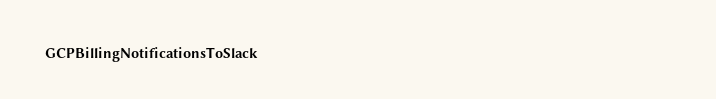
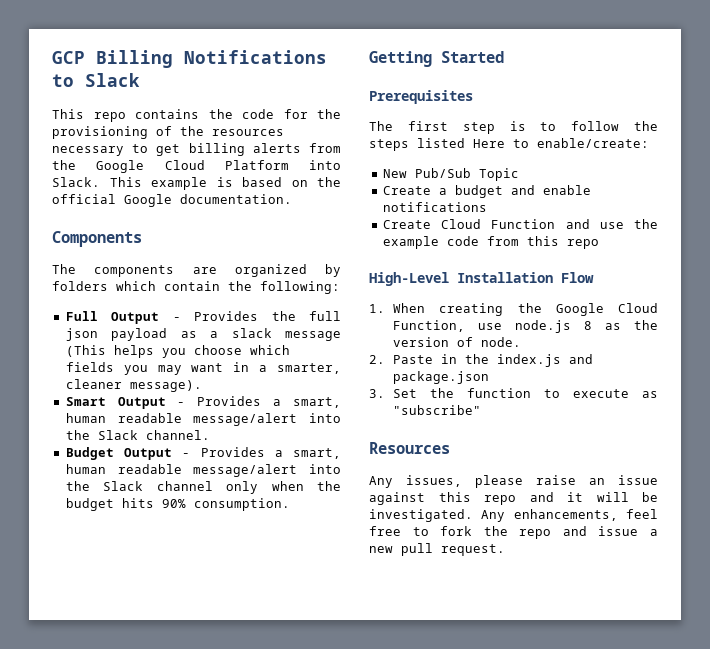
[45,47,258,62] GCPBillingNotificationsToSlack -> [52,50,327,68] [52,73,140,87] [52,109,341,122] [52,126,284,139] [52,143,341,156] [52,160,341,173] [52,177,341,190] [52,194,292,207] [52,231,142,247] [52,264,341,277] [52,281,340,294] [65,311,341,324] [65,328,341,341] [65,345,290,358] [65,362,341,375] [65,379,202,392] [65,396,341,409] [65,413,341,426] [65,430,210,440] [65,447,341,460] [65,464,341,477] [65,481,341,494] [65,498,290,511] [369,51,504,67] [369,90,473,104] [369,121,658,134] [369,138,649,151] [382,168,519,181] [382,185,591,198] [382,202,487,212] [382,219,658,229] [382,236,599,249] [369,272,594,286] [369,303,658,316] [393,320,658,333] [393,337,522,347] [369,354,594,367] [393,371,490,384] [369,388,658,398] [393,405,482,415] [369,442,450,454] [369,475,658,488] [369,492,658,505] [369,509,658,522] [369,526,658,539] [369,543,505,556] GCP Billing Notifications to Slack // This repo contains the code for the provisioning of the resources necessary to get billing alerts from the Google Cloud Platform into Slack. This example is based on the official Google documentation. // Components // The components are organized by folders which contain the following: // Full Output - Provides the full json payload as a slack message (This helps you choose which fields you may want in a smarter, cleaner message). // Smart Output - Provides a smart, human readable message/alert into the Slack channel. // Budget Output - Provides a smart, human readable message/alert into the Slack channel only when the budget hits 90% consumption. // Getting Started // Prerequisites // The first step is to follow the steps listed Here to enable/create: // New Pub/Sub Topic // Create a budget and enable notifications // Create Cloud Function and use the example code from this repo // High-Level Installation Flow // 1. When creating the Google Cloud Function, use node.js 8 as the version of node. // 2. Paste in the index.js and package.json // 3. Set the function to execute as "subscribe" // Resources // Any issues, please raise an issue against this repo and it will be investigated. Any enhancements, feel free to fork the repo and issue a new pull request.

